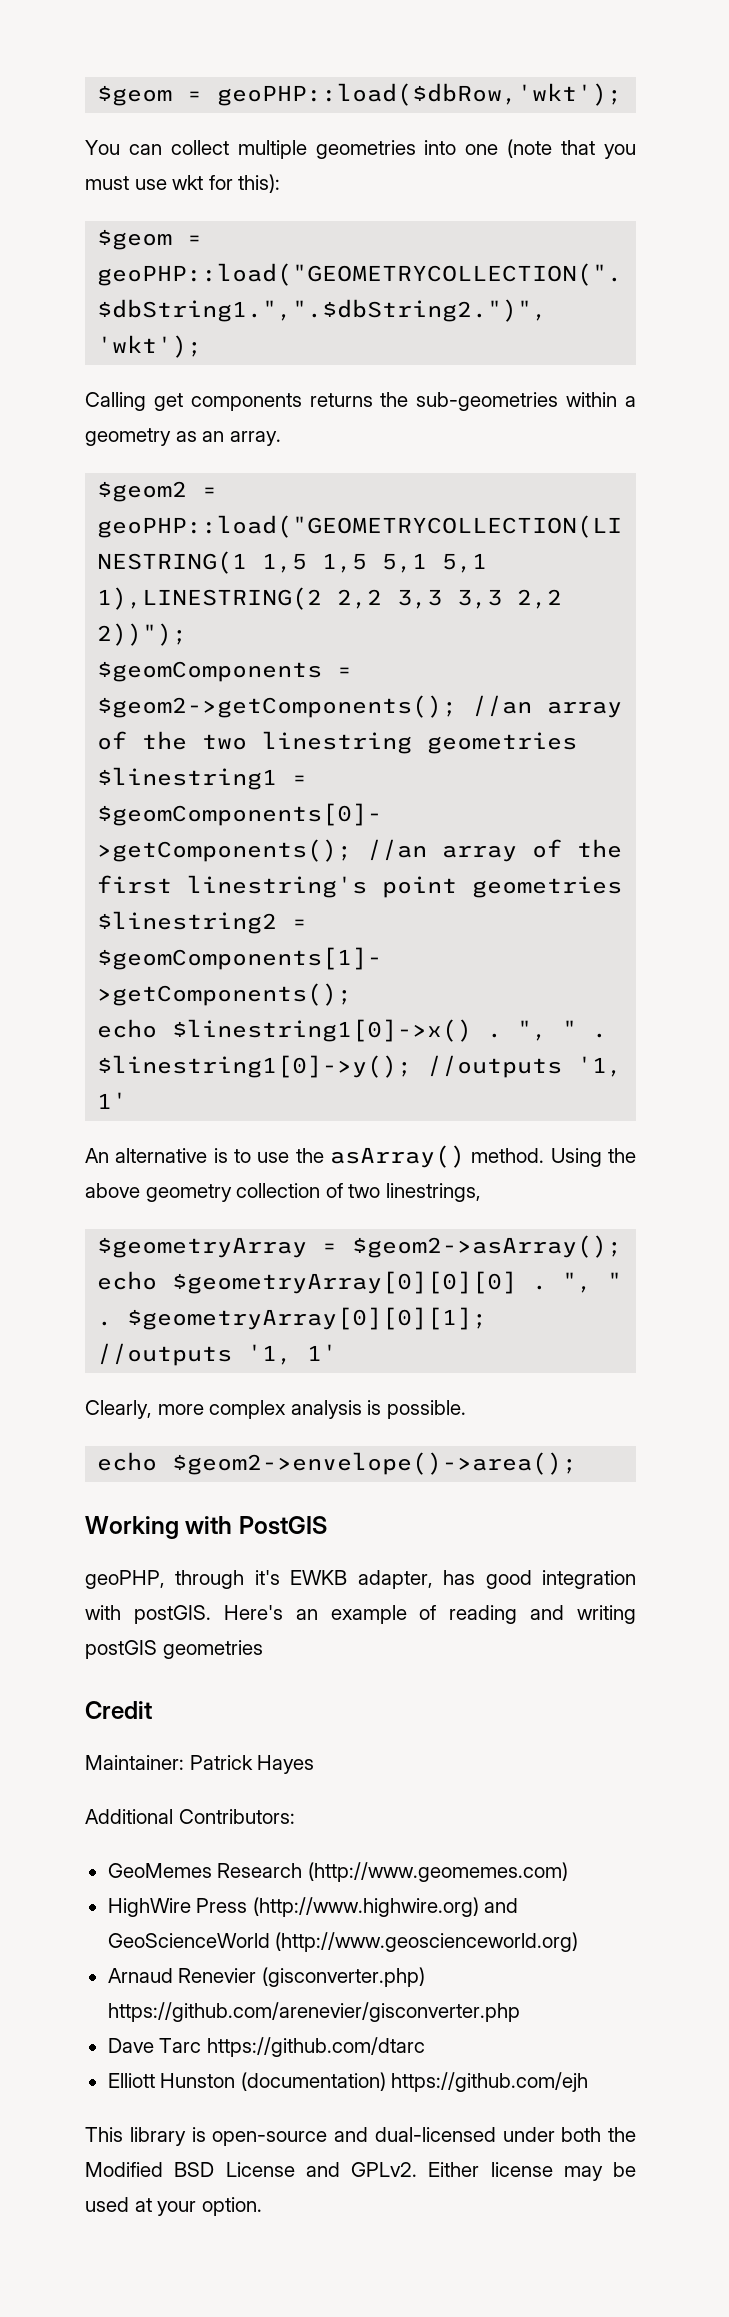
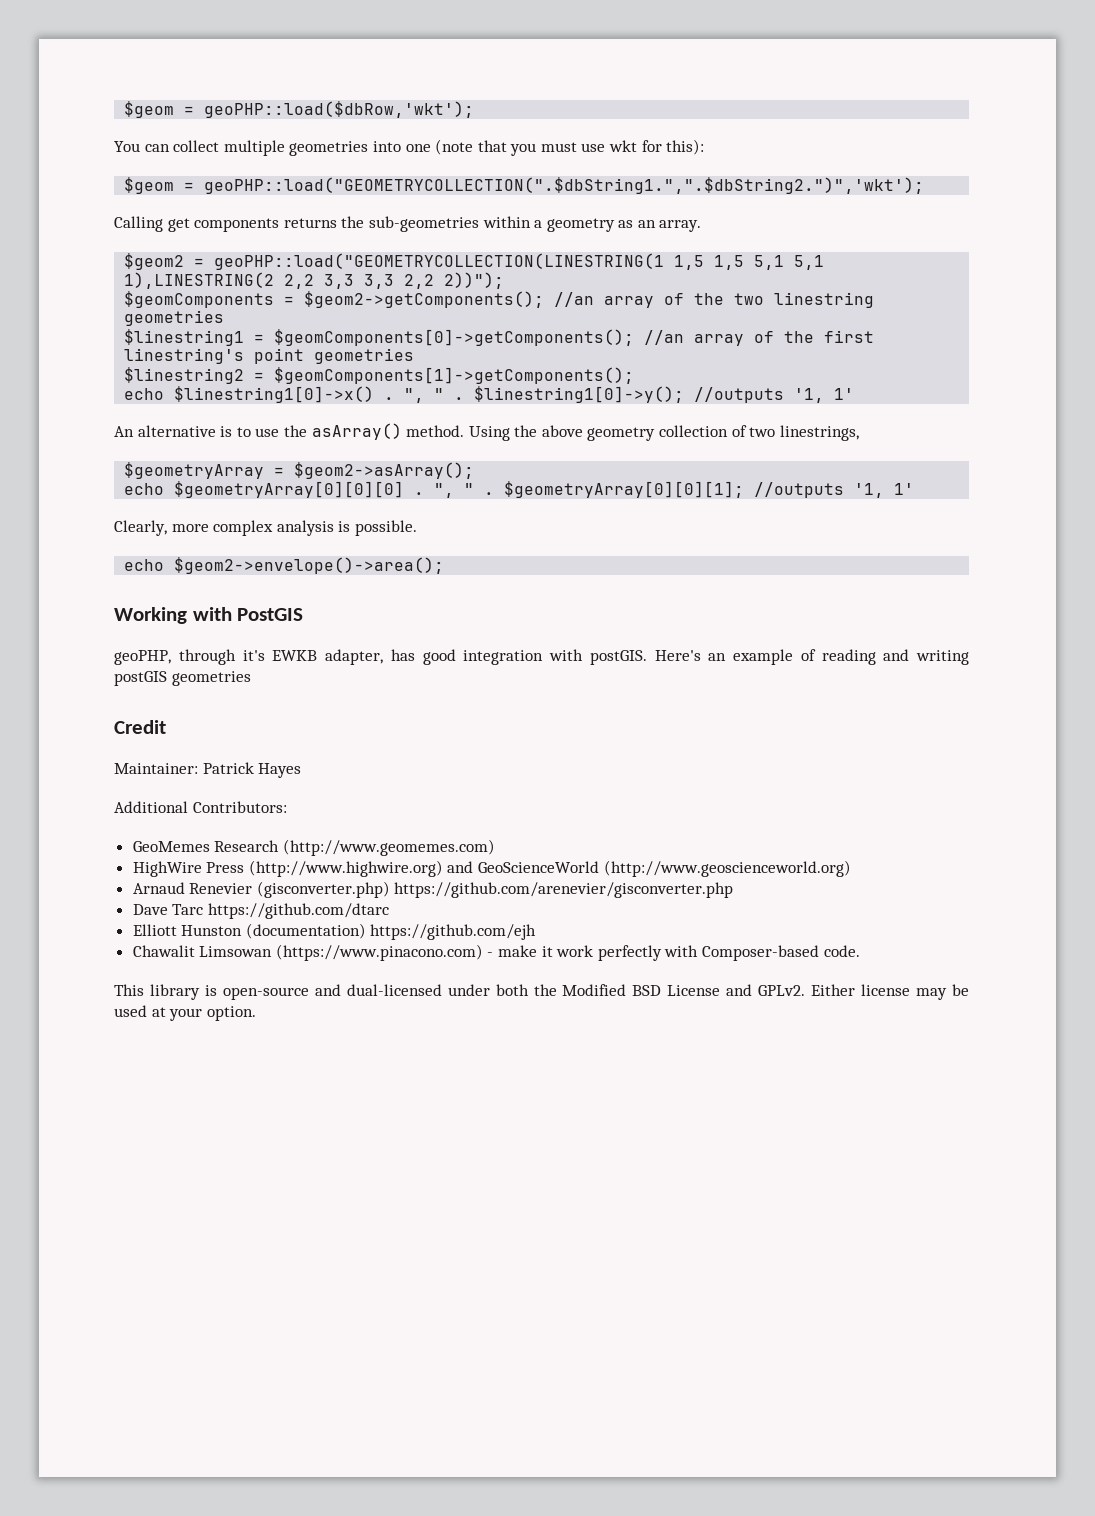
(589, 2082) none -> [132,944,860,961] // Chawalit Limsowan (https://www.pinacono.com) - make it work perfectly with Composer-based code.

